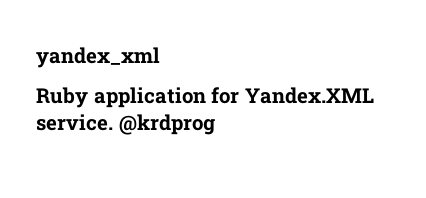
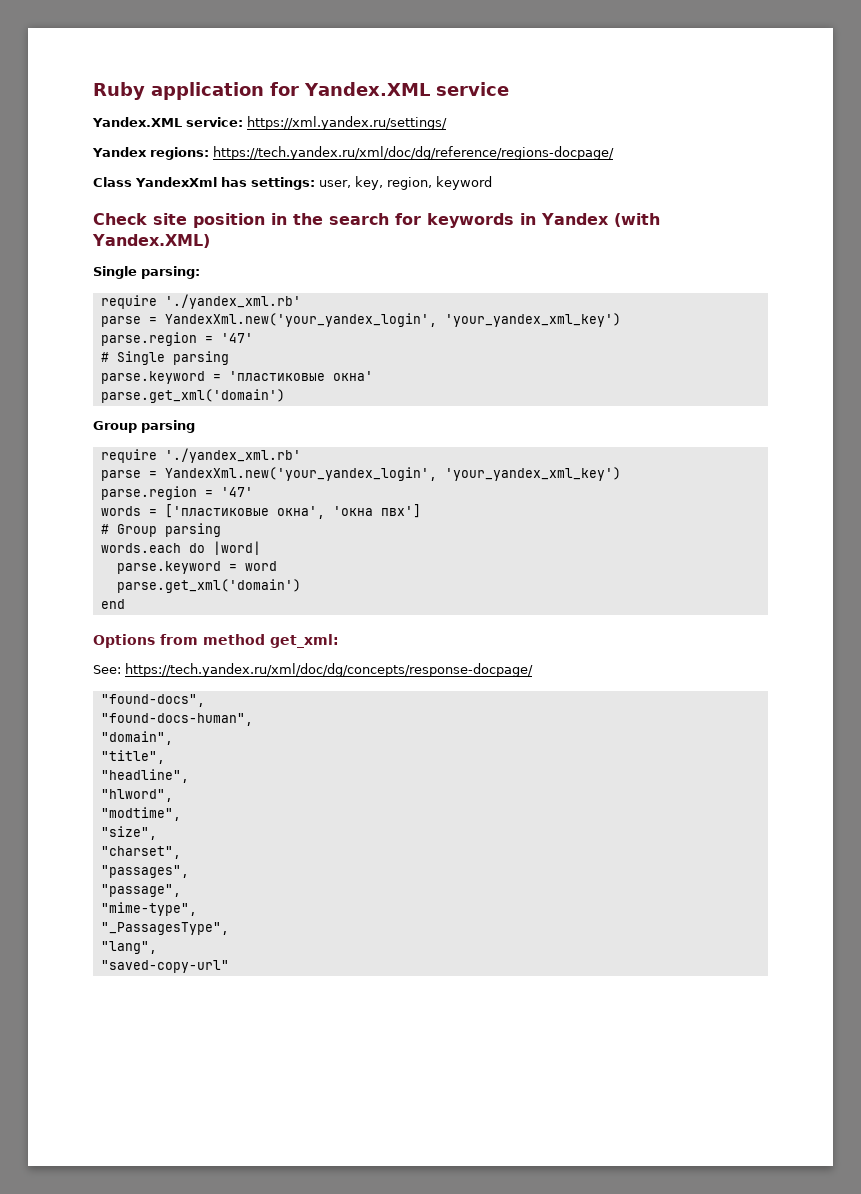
[36,47,160,68] yandex_xml // -> (93, 91) none
[36,114,215,135] service. @krdprog -> [435,82,509,96] [92,116,447,130] [92,146,614,160] [93,176,492,190] [93,213,660,228] [92,234,210,248] [93,266,200,279] [100,294,301,309] [100,313,621,327] [100,332,253,346] [100,351,229,365] [100,371,373,384] [100,389,285,403] [93,420,195,433] [100,448,301,463] [100,467,621,481] [100,486,253,500] [100,504,421,519] [100,523,221,537] [100,541,261,555] [116,561,277,574] [116,579,301,593] [100,599,125,609] [93,634,339,648] [93,663,533,677] [100,694,205,707] [100,713,253,726] [100,731,173,745] [100,750,165,764] [100,769,189,783] [100,789,173,802] [100,807,181,821] [100,826,157,840] [100,846,181,859] [100,865,189,878] [100,884,181,897] [100,902,197,916] [100,922,229,935] [100,941,157,954] [100,960,229,973] service // Yandex.XML service: https://xml.yandex.ru/settings/ // Yandex regions: https://tech.yandex.ru/xml/doc/dg/reference/regions-docpage/ // Class YandexXml has settings: user, key, region, keyword // Check site position in the search for keywords in Yandex (with Yandex.XML) // Single parsing: // require './yandex_xml.rb' // parse = YandexXml.new('your_yandex_login', 'your_yandex_xml_key') // parse.region = '47' // # Single parsing // parse.keyword = 'пластиковые окна' // parse.get_xml('domain') // Group parsing // require './yandex_xml.rb' // parse = YandexXml.new('your_yandex_login', 'your_yandex_xml_key') // parse.region = '47' // words = ['пластиковые окна', 'окна пвх'] // # Group parsing // words.each do |word| // parse.keyword = word // parse.get_xml('domain') // end // Options from method get_xml: // See: https://tech.yandex.ru/xml/doc/dg/concepts/response-docpage/ // "found-docs", // "found-docs-human", // "domain", // "title", // "headline", // "hlword", // "modtime", // "size", // "charset", // "passages", // "passage", // "mime-type", // "_PassagesType", // "lang", // "saved-copy-url"

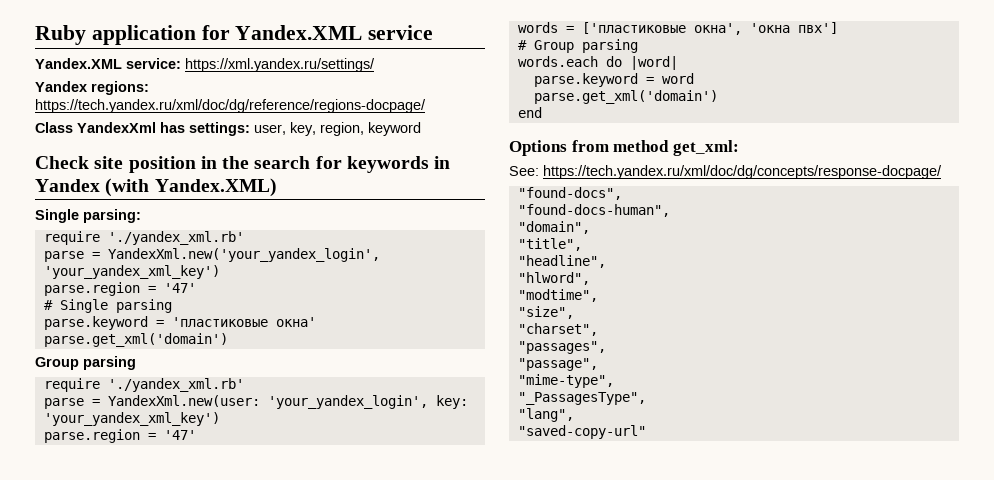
[164,467,437,481] YandexXml.new('your_yandex_login', -> [107,395,468,409] YandexXml.new(user: 'your_yandex_login', key:

